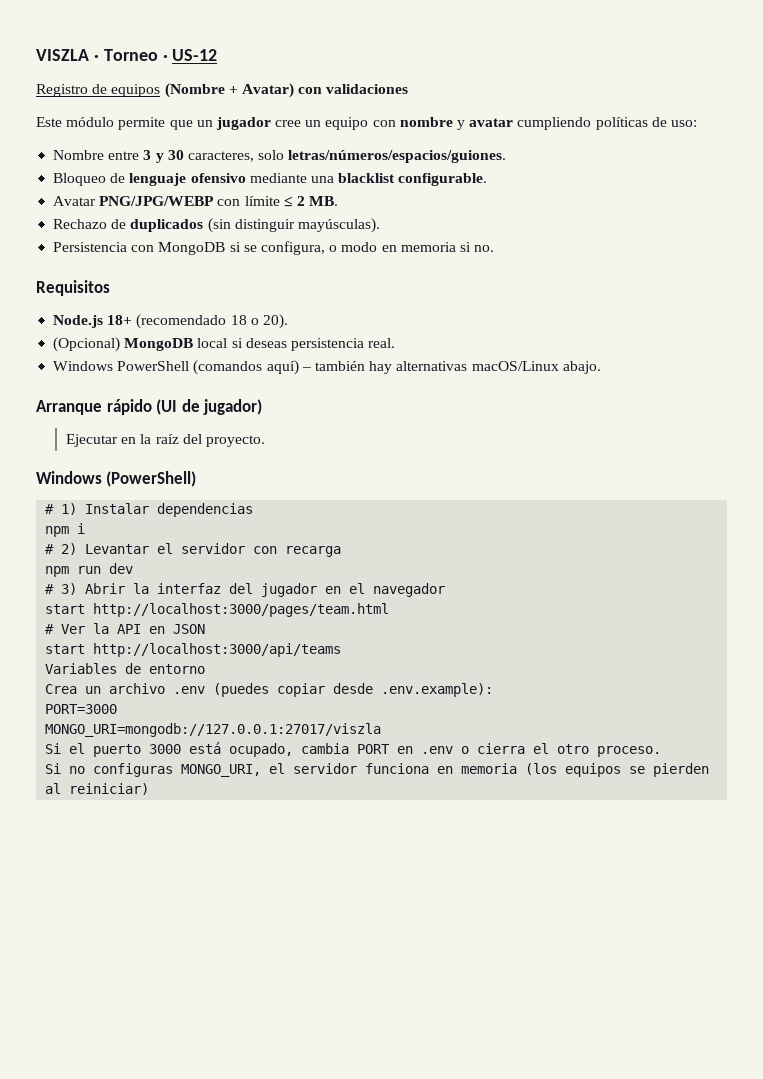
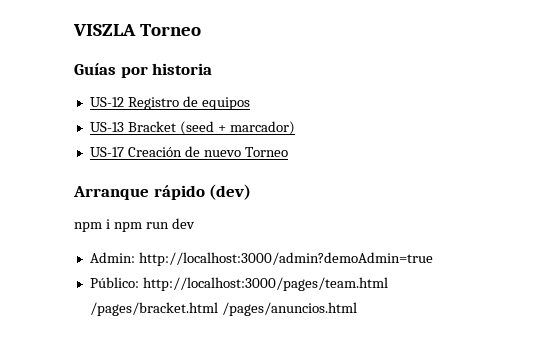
[93,49,168,61] · Torneo · -> [139,24,201,36] [74,63,213,78] Torneo // Guías por historia //
(218, 55) // -> (124, 102) none
[164,83,409,98] [36,117,697,130] [53,150,507,163] [53,173,488,186] [53,196,339,207] [53,218,380,233] [53,241,495,255] [36,280,110,296] [53,314,288,329] [53,337,396,352] [53,360,601,375] [36,399,263,415] [66,434,265,447] [36,471,197,487] [45,503,254,517] [45,523,86,537] [45,543,342,557] [45,563,134,577] [45,583,446,597] [45,603,390,617] [45,623,206,634] [45,643,342,657] [45,663,206,674] [45,683,494,697] [45,704,118,714] [45,723,382,737] [45,742,662,757] [45,763,710,777] [45,783,150,795] (Nombre + Avatar) con validaciones // Este módulo permite que un jugador cree un equipo con nombre y avatar cumpliendo políticas de uso: // Nombre entre 3 y 30 caracteres, solo letras/números/espacios/guiones. // Bloqueo de lenguaje ofensivo mediante una blacklist configurable. // Avatar PNG/JPG/WEBP con límite ≤ 2 MB. // Rechazo de duplicados (sin distinguir mayúsculas). // Persistencia con MongoDB si se configura, o modo en memoria si no. // Requisitos // Node.js 18+ (recomendado 18 o 20). // (Opcional) MongoDB local si deseas persistencia real. // Windows PowerShell (comandos aquí) – también hay alternativas macOS/Linux abajo. // Arranque rápido (UI de jugador) // Ejecutar en la raíz del proyecto. // Windows (PowerShell) // # 1) Instalar dependencias // npm i // # 2) Levantar el servidor con recarga // npm run dev // # 3) Abrir la interfaz del jugador en el navegador // start http://localhost:3000/pages/team.html // # Ver la API en JSON // start http://localhost:3000/api/teams // Variables de entorno // Crea un archivo .env (puedes copiar desde .env.example): // PORT=3000 // MONGO_URI=mongodb://127.0.0.1:27017/viszla // Si el puerto 3000 está ocupado, cambia PORT en .env o cierra el otro proceso. // Si no configuras MONGO_URI, el servidor funciona en memoria (los equipos se pierden al reiniciar) -> [89,121,295,135] [89,146,288,157] [73,184,252,200] [74,218,195,232] [89,252,433,266] [89,277,388,291] [89,302,357,316] // US-13 Bracket (seed + marcador) // US-17 Creación de nuevo Torneo // Arranque rápido (dev) // npm i npm run dev // Admin: http://localhost:3000/admin?demoAdmin=true // Público: http://localhost:3000/pages/team.html /pages/bracket.html /pages/anuncios.html

